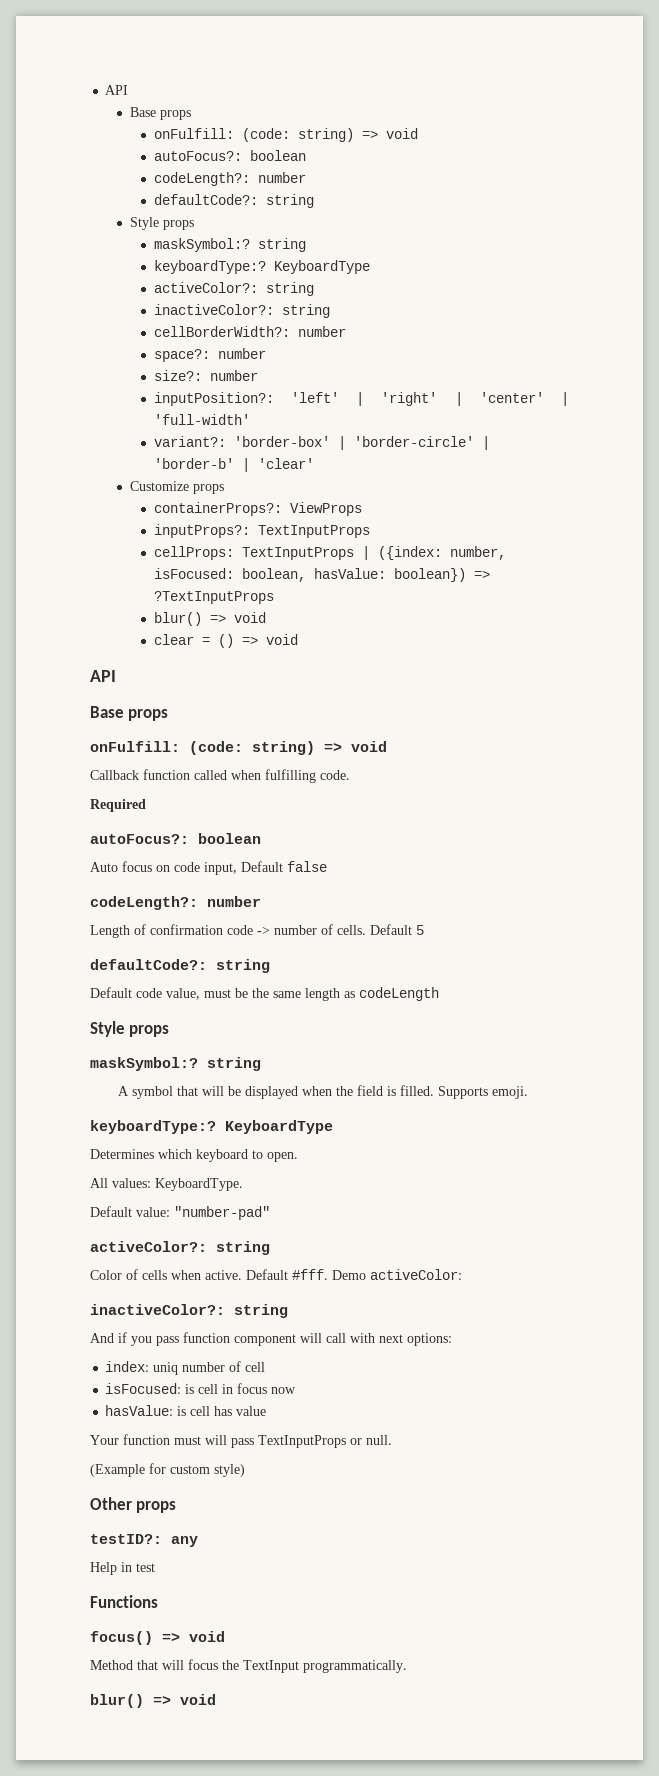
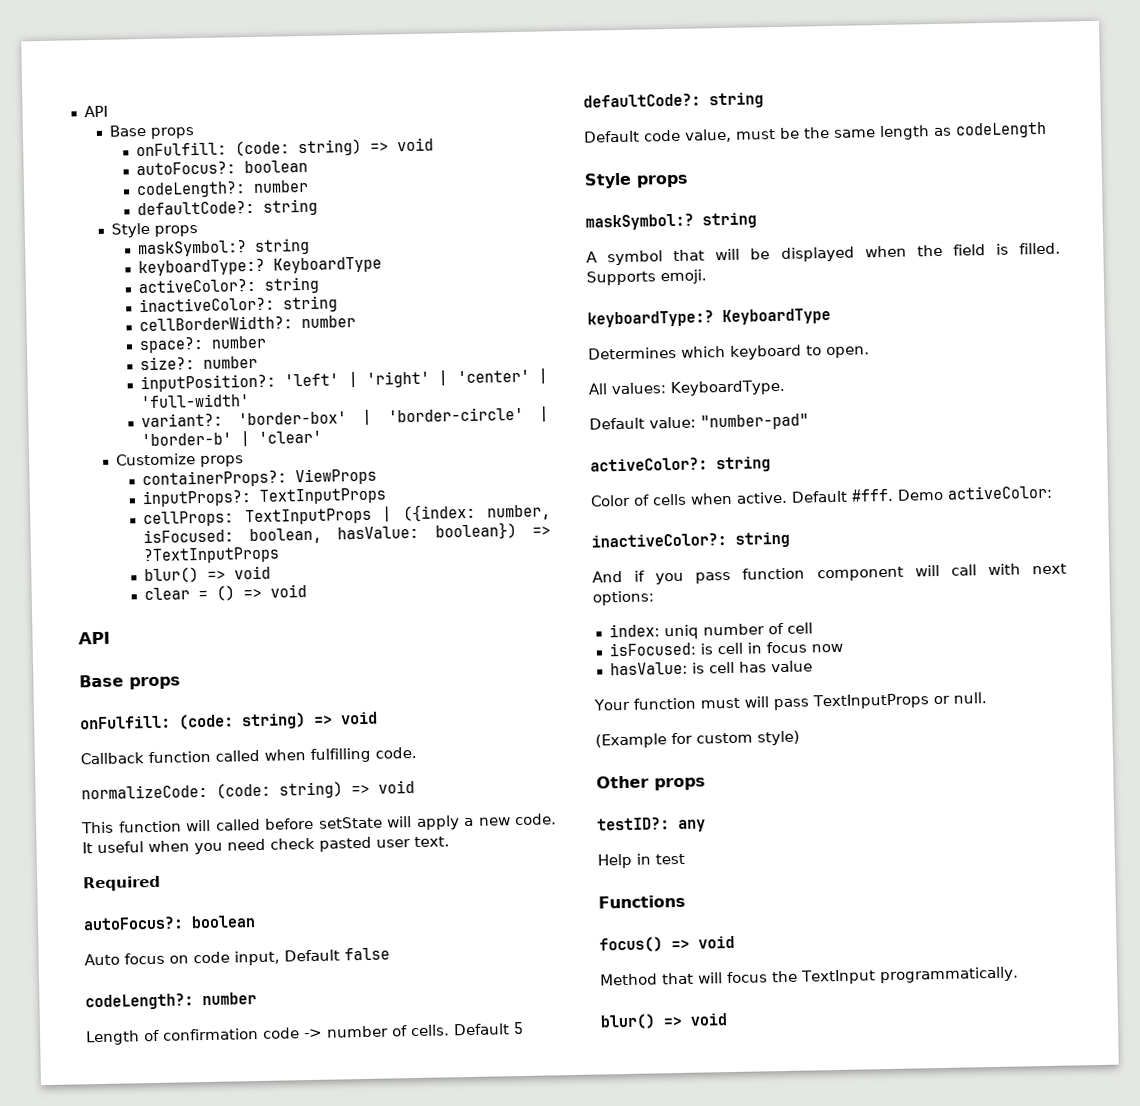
(350, 775) none -> [81,780,415,800] [81,813,557,834] [82,836,450,855] // normalizeCode: (code: string) => void // This function will called before setState will apply a new code. It useful when you need check pasted user text.

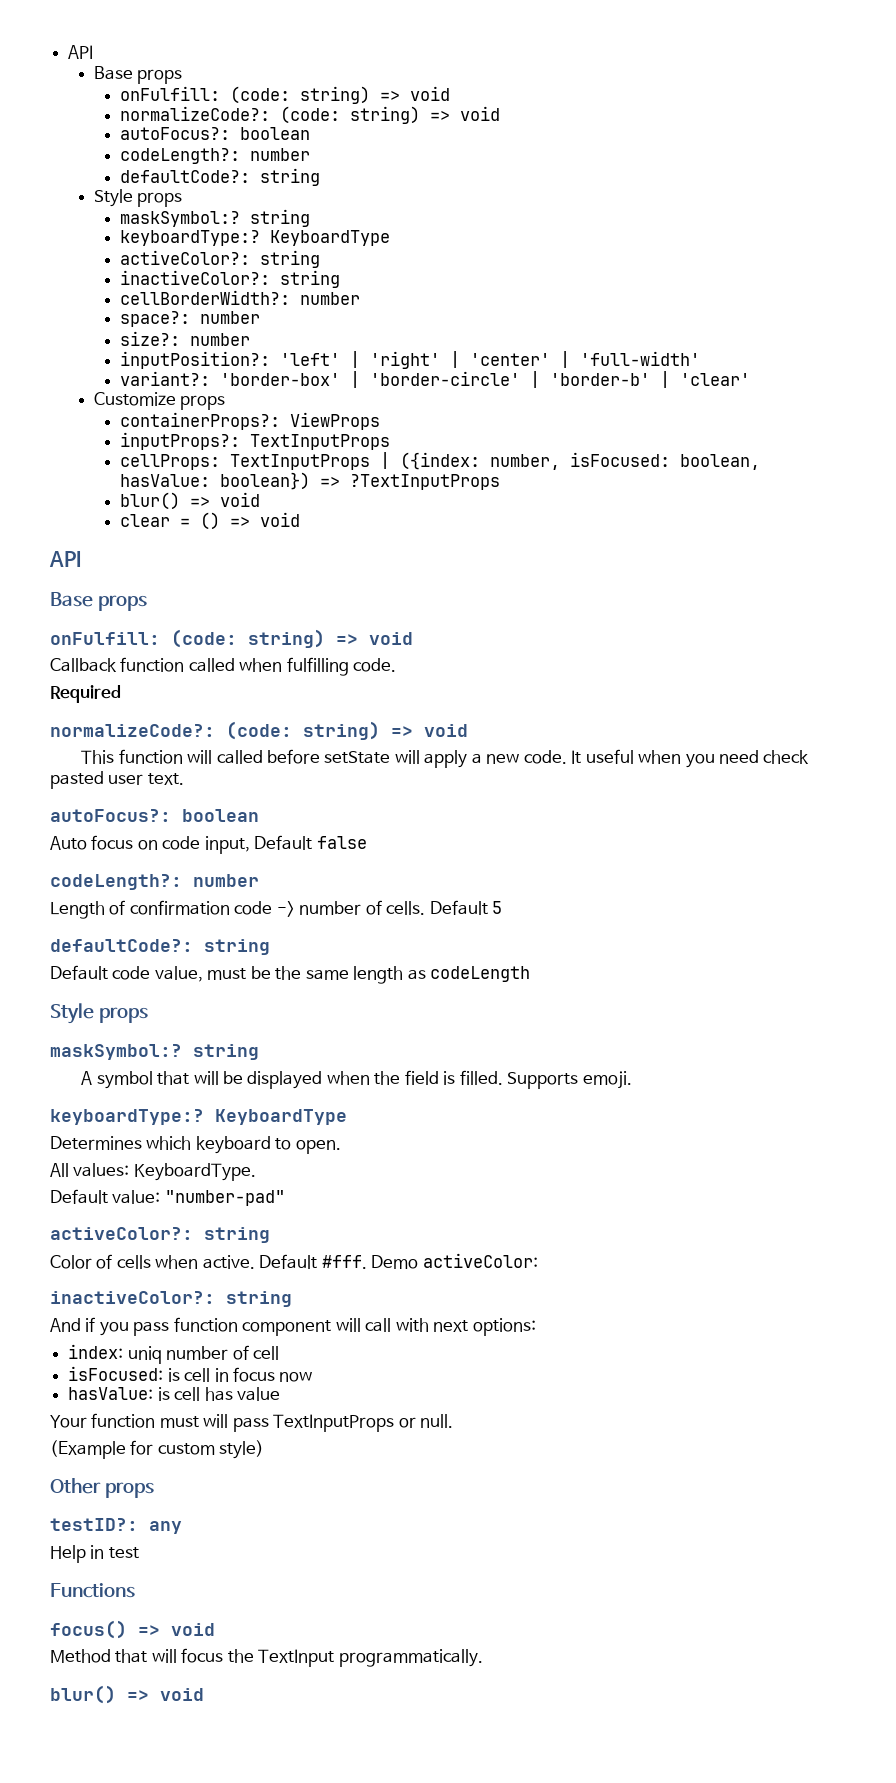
[83,105,108,118] [109,124,196,139] [135,137,434,157] API // Base props // onFulfill: (code: string) => void -> [68,45,94,59] [93,66,183,84] [119,86,450,104] [119,106,500,124] API // Base props // onFulfill: (code: string) => void // normalizeCode?: (code: string) => void
[81,783,208,800] normalizeCode: -> [50,685,121,703] [50,724,215,737] Required // normalizeCode?:
[83,875,161,892] // Required -> (184, 779) none

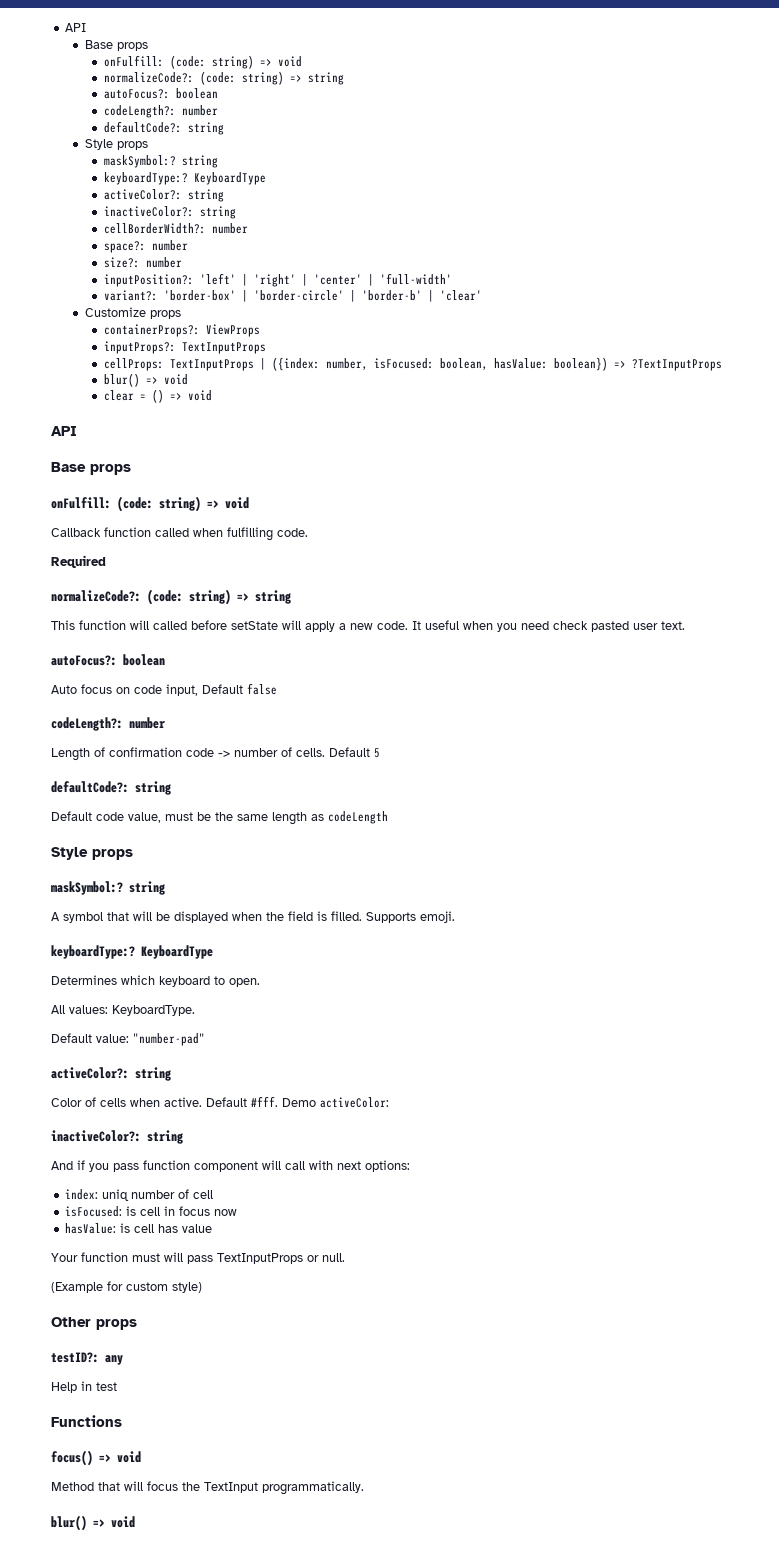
[459,106,500,121] void -> [307,72,344,85] string
[424,724,468,737] void -> [255,590,291,604] string

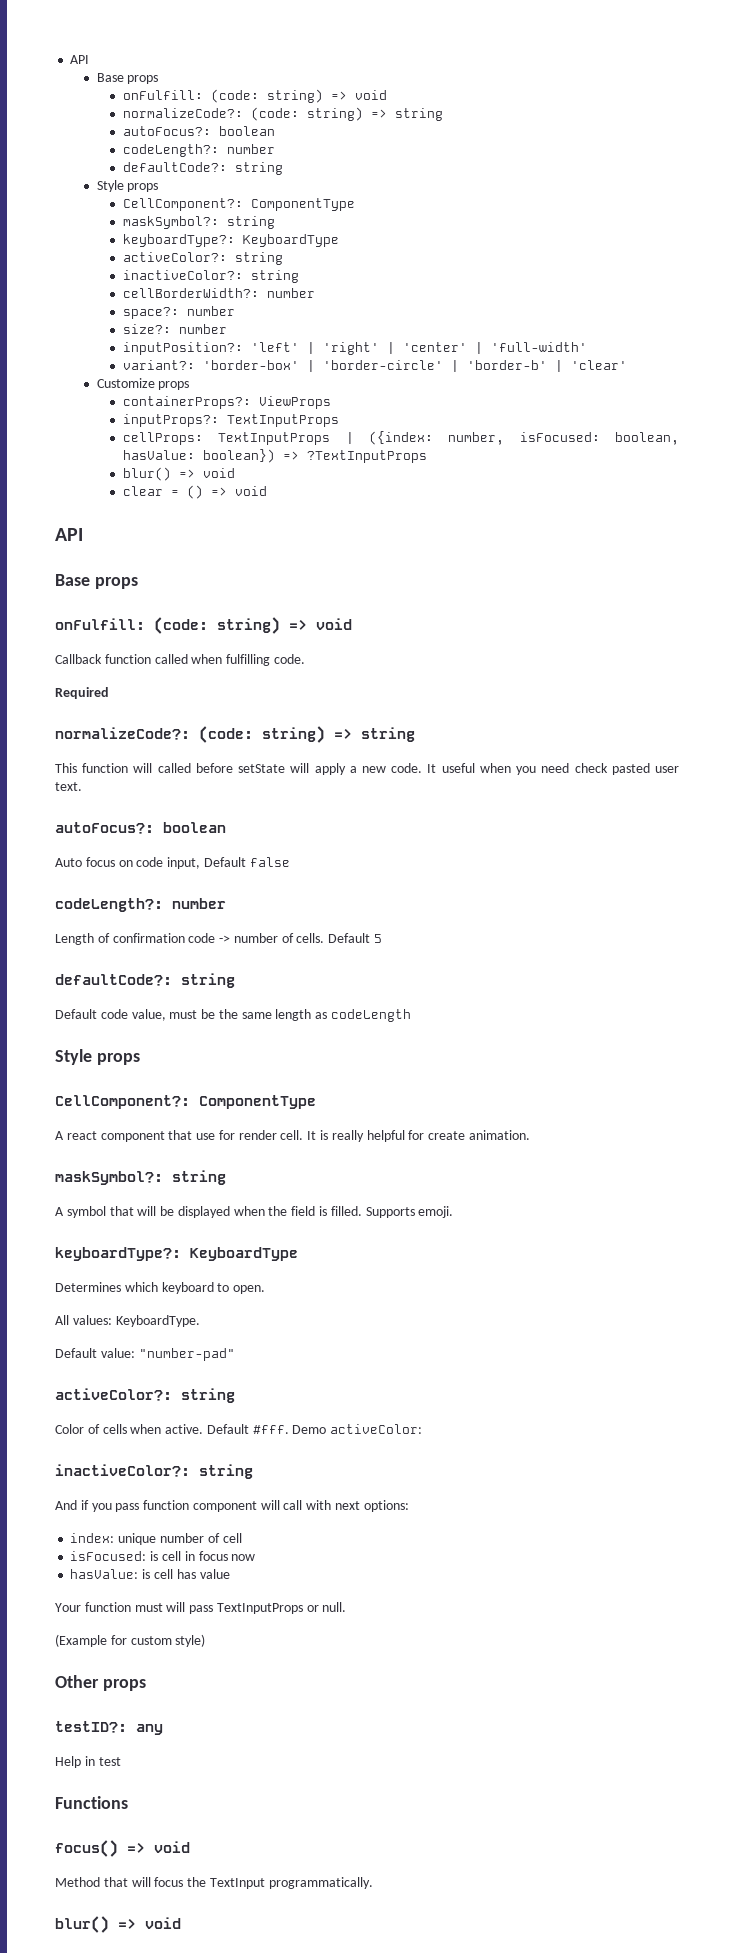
[103,155,218,168] [103,172,188,185] maskSymbol:? string // keyboardType:? -> [122,198,355,211] [122,216,275,229] [122,234,235,247] CellComponent?: ComponentType // maskSymbol?: string // keyboardType?:
[51,881,123,895] maskSymbol:? -> [55,1095,316,1109] [55,1130,530,1142] [55,1171,163,1185] CellComponent?: ComponentType // A react component that use for render cell. It is really helpful for create animation. // maskSymbol?:
[51,945,135,959] keyboardType:? -> [55,1247,181,1261] keyboardType?:
[102,1189,130,1201] uniq -> [118,1533,157,1545] unique

